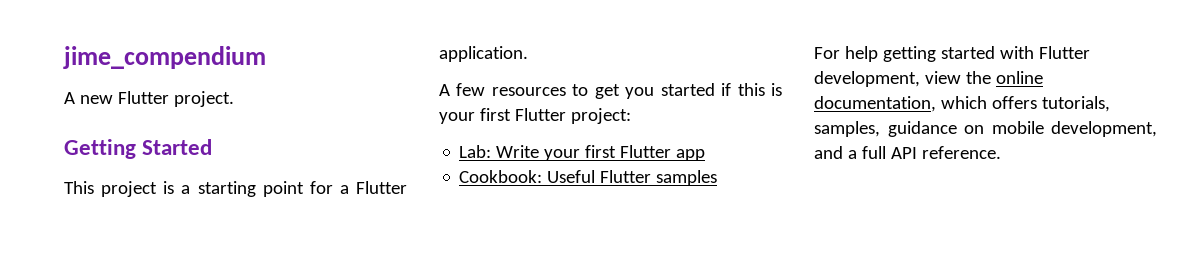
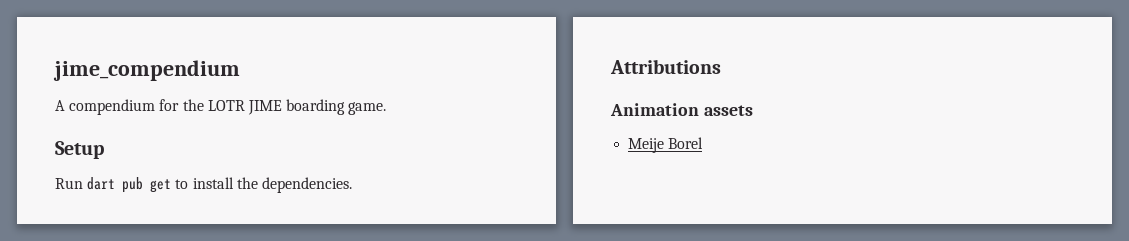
[79,91,234,107] [64,139,213,159] [64,181,407,197] [439,46,528,62] [439,83,783,99] [439,108,631,124] [459,145,706,161] [459,170,718,186] [814,46,1090,62] [814,71,1043,87] [814,96,1110,112] [814,121,1157,137] [814,146,1001,159] new Flutter project. // Getting Started // This project is a starting point for a Flutter application. // A few resources to get you started if this is your first Flutter project: // Lab: Write your first Flutter app // Cookbook: Useful Flutter samples // For help getting started with Flutter development, view the online documentation, which offers tutorials, samples, guidance on mobile development, and a full API reference. -> [69,99,387,115] [55,141,104,159] [55,177,352,193] [610,59,721,74] [610,103,753,116] [628,137,704,153] compendium for the LOTR JIME boarding game. // Setup // Run dart pub get to install the dependencies. // Attributions // Animation assets // Meije Borel

